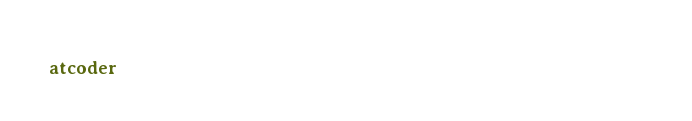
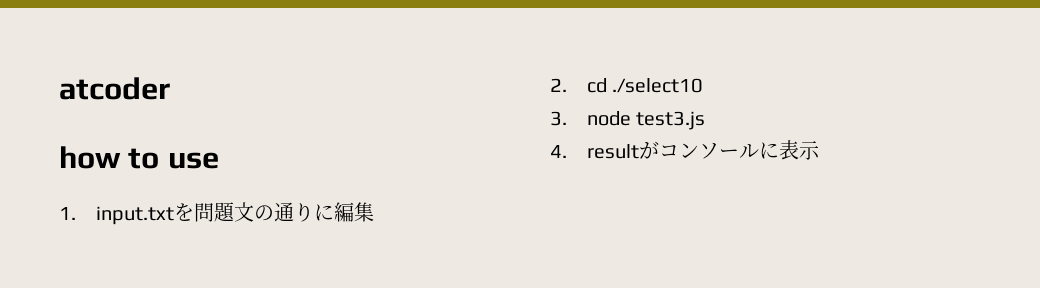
(117, 67) none -> [59,146,219,169] [59,202,374,225] [550,78,704,93] [550,111,706,130] [550,140,820,160] // how to use // 1. input.txtを問題文の通りに編集 // 2. cd ./select10 // 3. node test3.js // 4. resultがコンソールに表示

